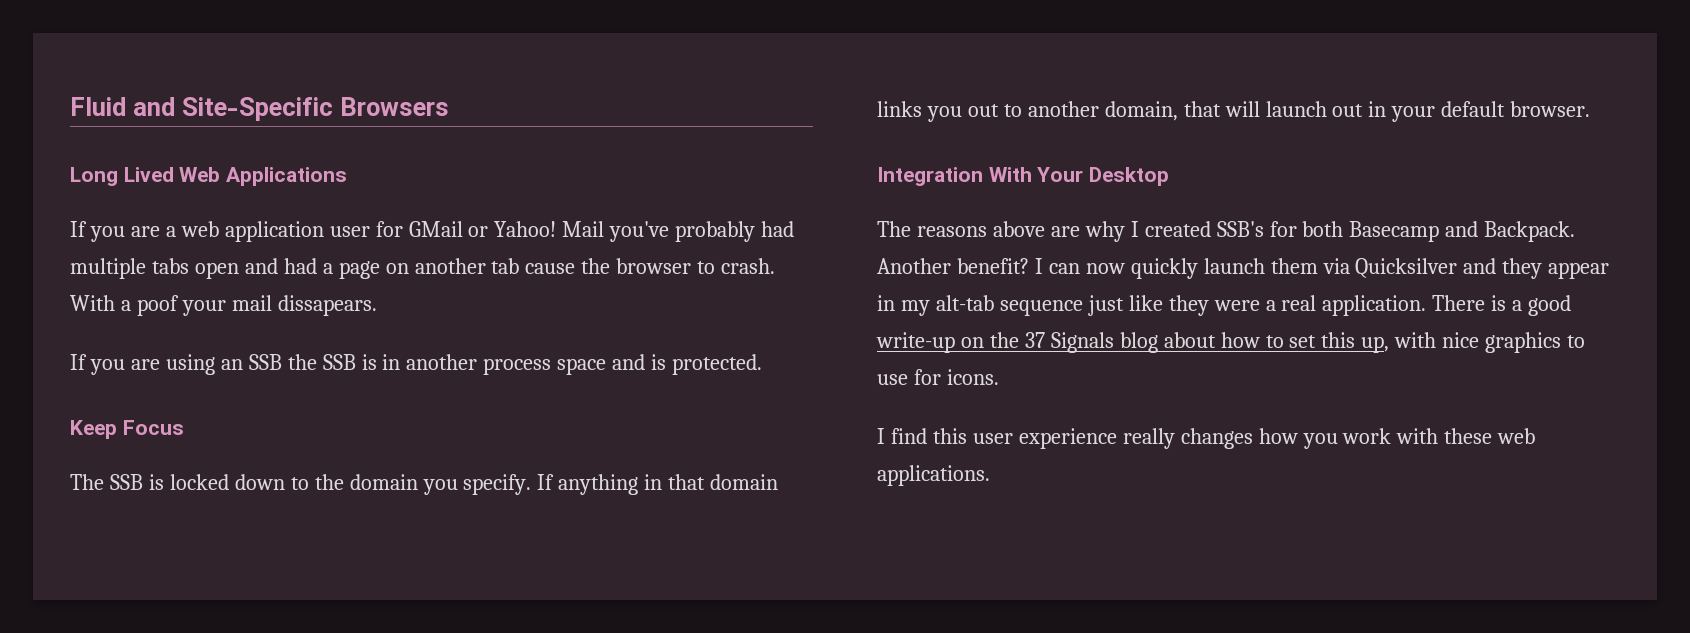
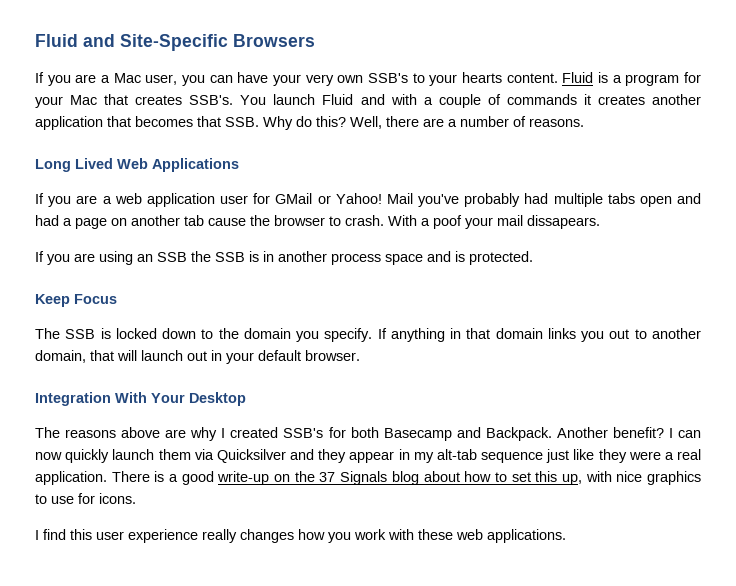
(449, 106) none -> [35,72,701,86] [35,94,701,108] [35,116,584,130] // If you are a Mac user, you can have your very own SSB's to your hearts content. Fluid is a program for your Mac that creates SSB's. You launch Fluid and with a couple of commands it creates another application that becomes that SSB. Why do this? Well, there are a number of reasons.

